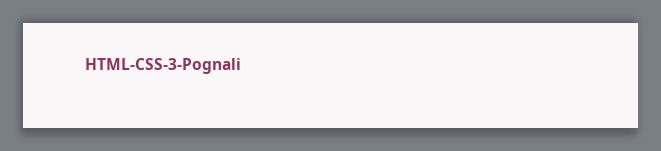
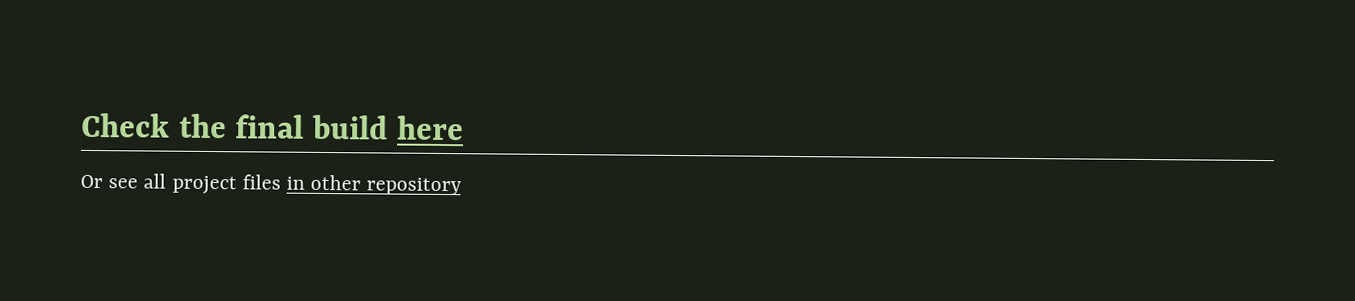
[85,58,241,74] HTML-CSS-3-Pognali -> [81,112,464,141] [80,173,463,196] Check the final build here // Or see all project files in other repository

